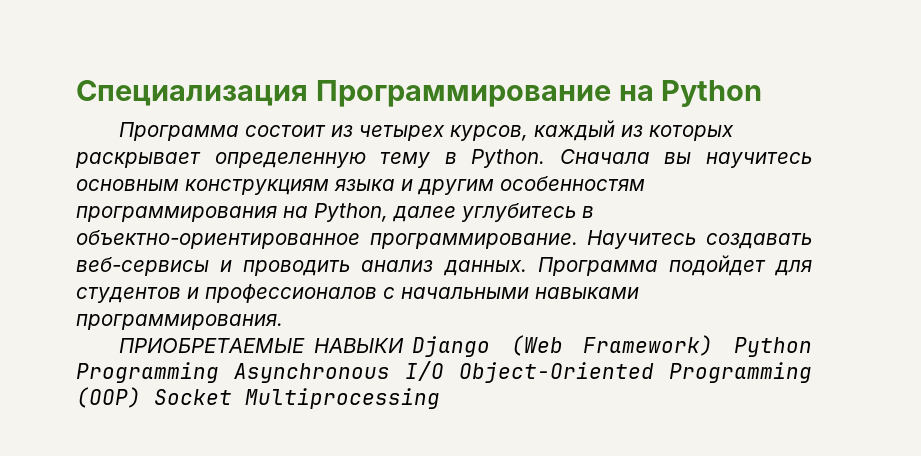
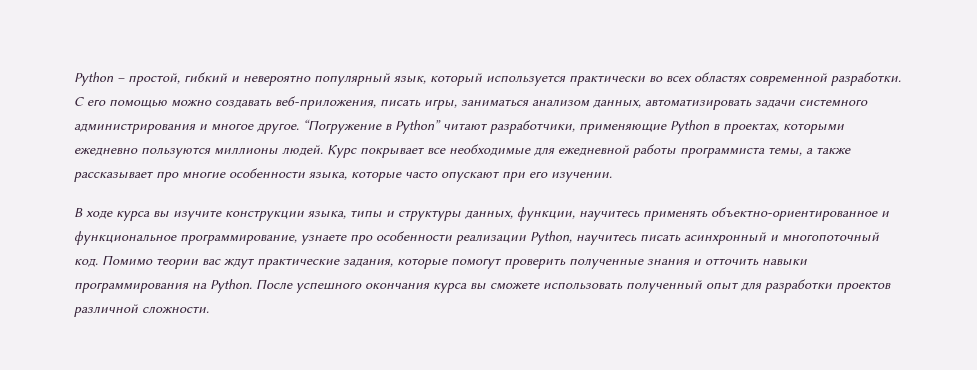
[76,80,763,107] [119,120,735,141] [75,149,812,168] [76,176,645,195] [76,203,594,222] [76,230,812,249] [76,255,812,276] [76,284,639,303] [76,314,283,330] [119,335,812,357] [76,361,812,383] [76,387,440,409] Специализация Программирование на Python // Программа состоит из четырех курсов, каждый из которых раскрывает определенную тему в Python. Сначала вы научитесь основным конструкциям языка и другим особенностям программирования на Python, далее углубитесь в объектно-ориентированное программирование. Научитесь создавать веб-сервисы и проводить анализ данных. Программа подойдет для студентов и профессионалов с начальными навыками программирования. // ПРИОБРЕТАЕМЫЕ НАВЫКИ Django (Web Framework) Python Programming Asynchronous I/O Object-Oriented Programming (OOP) Socket Multiprocessing -> [74,72,901,86] [74,96,868,110] [74,119,844,134] [74,144,851,158] [74,168,612,182] [74,207,889,221] [74,231,879,245] [74,255,807,269] [74,279,891,293] [74,304,209,317] Python – простой, гибкий и невероятно популярный язык, который используется практически во всех областях современной разработки. С его помощью можно создавать веб-приложения, писать игры, заниматься анализом данных, автоматизировать задачи системного администрирования и многое другое. “Погружение в Python” читают разработчики, применяющие Python в проектах, которыми ежедневно пользуются миллионы людей. Курс покрывает все необходимые для ежедневной работы программиста темы, а также рассказывает про многие особенности языка, которые часто опускают при его изучении. // В ходе курса вы изучите конструкции языка, типы и структуры данных, функции, научитесь применять объектно-ориентированное и функциональное программирование, узнаете про особенности реализации Python, научитесь писать асинхронный и многопоточный код. Помимо теории вас ждут практические задания, которые помогут проверить полученные знания и отточить навыки программирования на Python. После успешного окончания курса вы сможете использовать полученный опыт для разработки проектов различной сложности.

